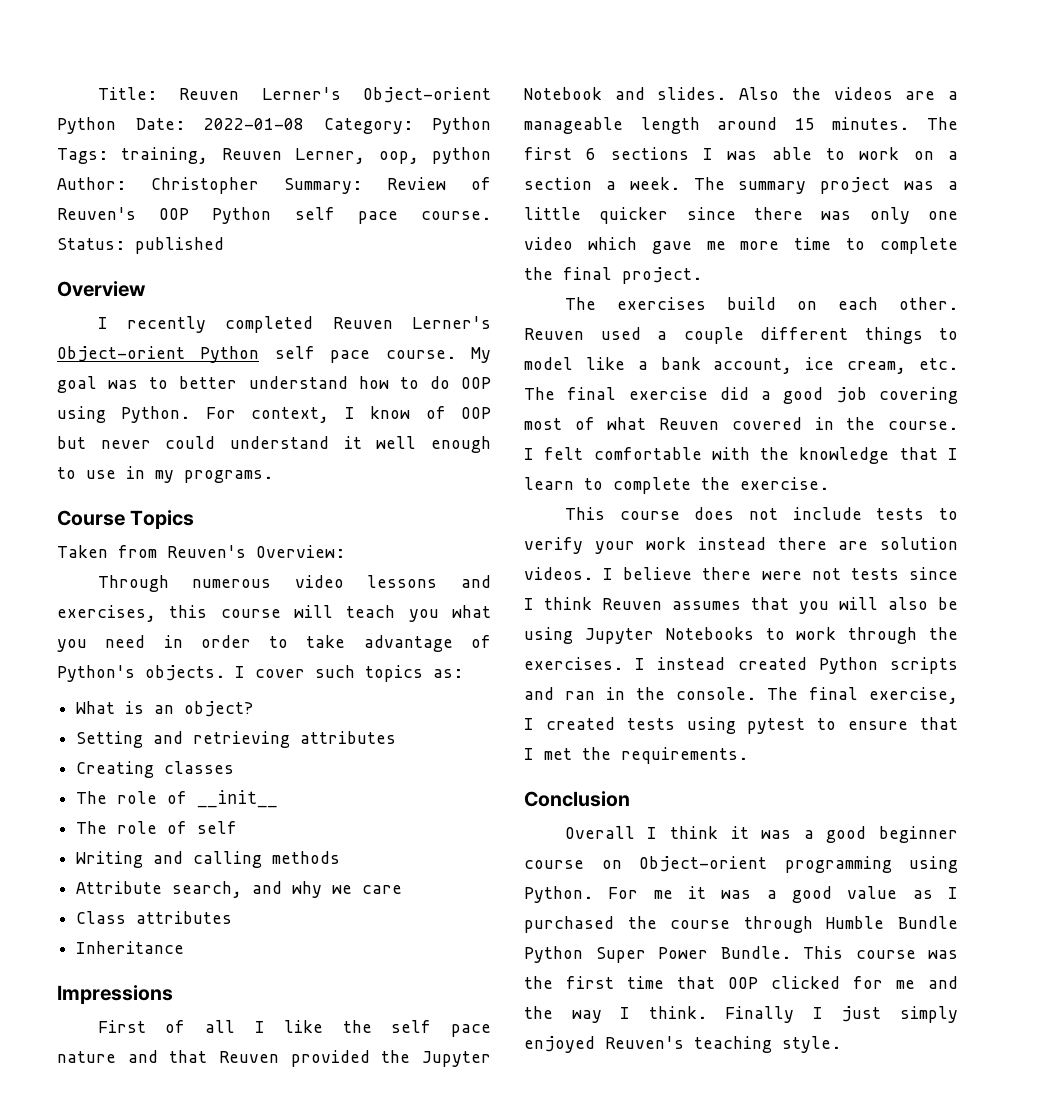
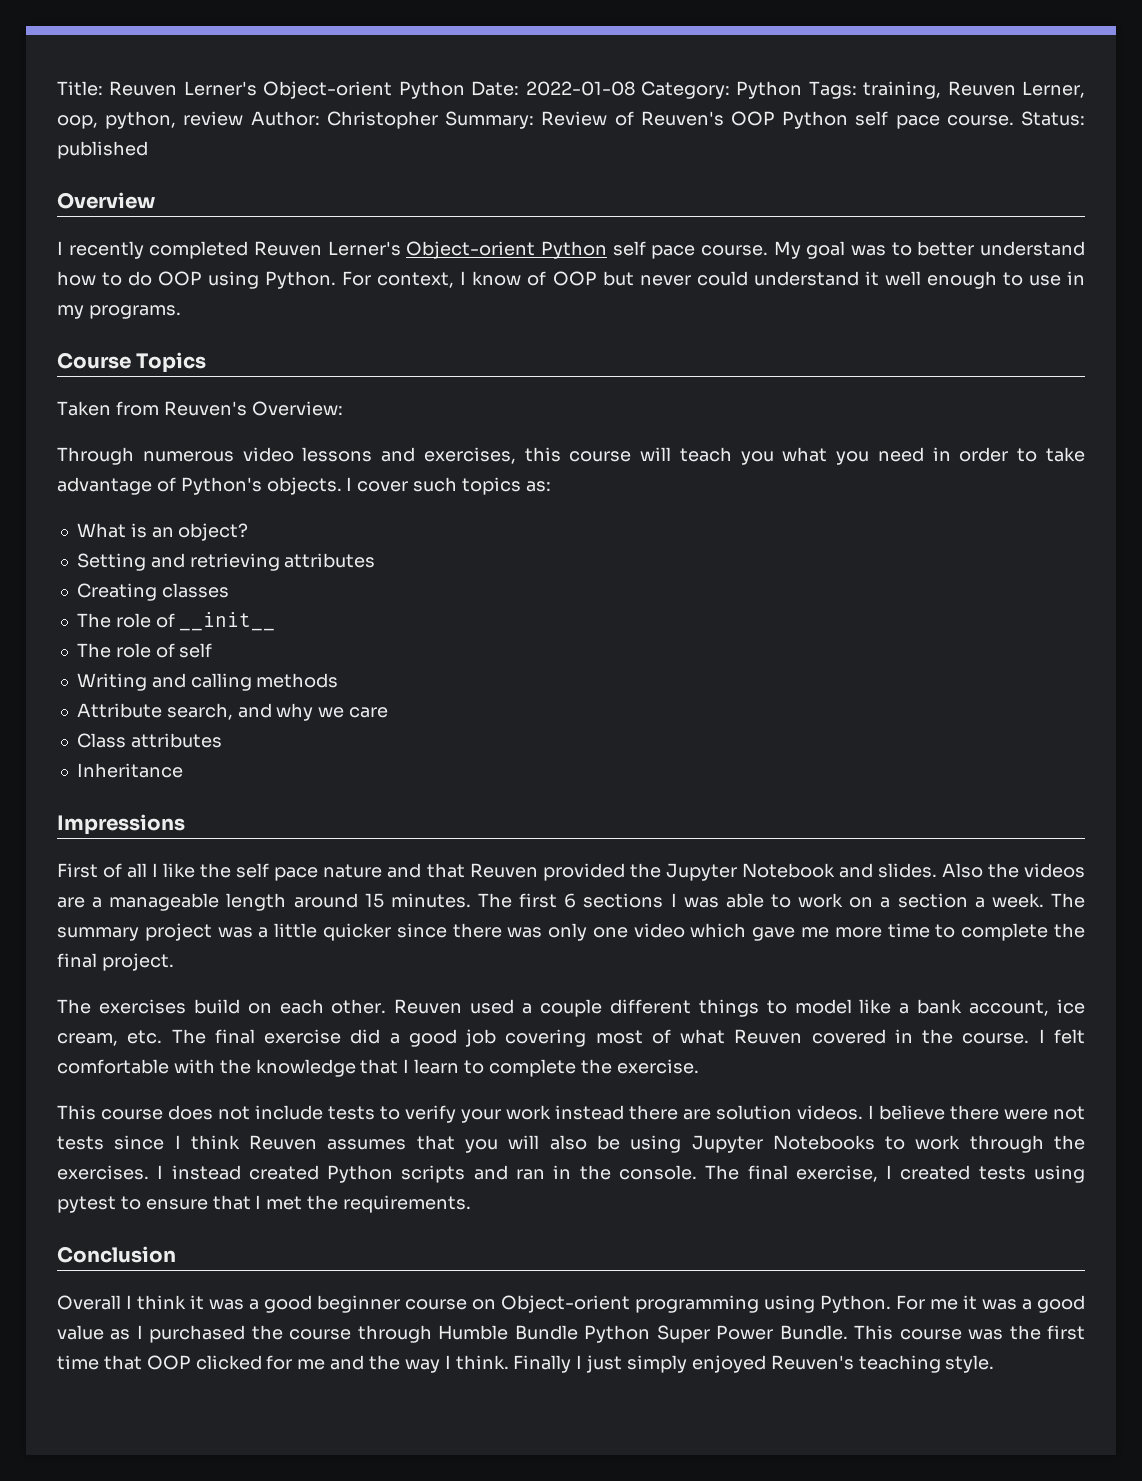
[432,147,491,164] python -> [105,111,244,129] python, review

